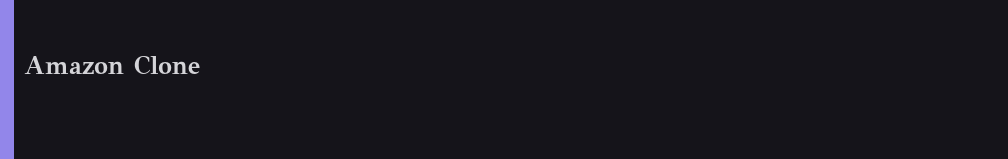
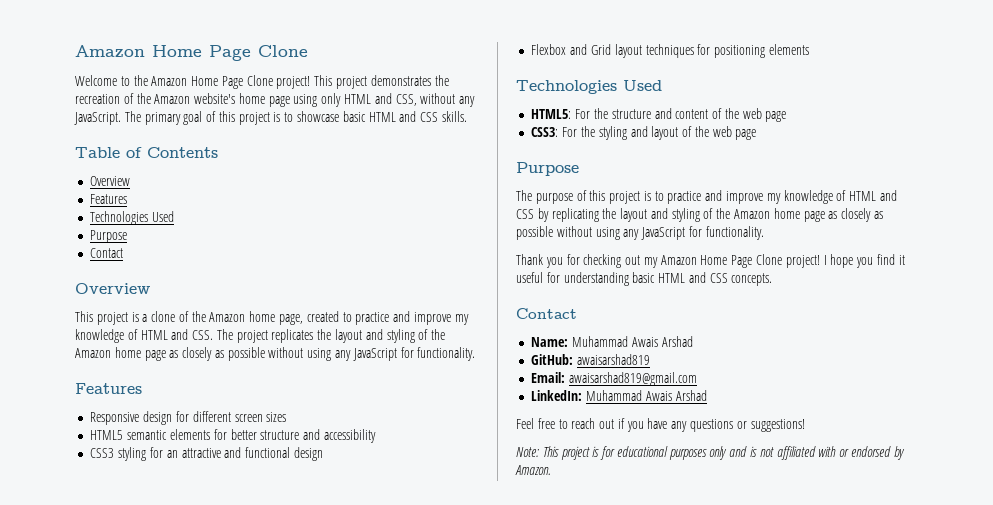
[24,55,200,75] Amazon Clone -> [75,45,308,61] [75,75,449,89] [75,93,476,107] [74,111,467,125] [75,147,218,158] [90,176,131,186] [90,194,128,204] [90,211,175,225] [90,230,128,243] [90,248,124,258] [75,283,150,294] [75,311,469,325] [75,329,446,343] [75,347,476,361] [75,383,142,394] [90,411,287,425] [90,429,376,443] [90,447,323,461] [531,44,809,58] [516,80,662,94] [531,108,787,122] [531,126,757,140] [516,162,579,176] [516,190,897,204] [516,208,883,222] [516,226,764,240] [516,254,905,268] [516,272,773,286] [516,308,577,319] [531,336,693,347] [531,354,651,365] [531,372,698,386] [531,390,707,401] [516,418,805,432] [516,446,905,460] [515,465,551,475] Amazon Home Page Clone // Welcome to the Amazon Home Page Clone project! This project demonstrates the recreation of the Amazon website's home page using only HTML and CSS, without any JavaScript. The primary goal of this project is to showcase basic HTML and CSS skills. // Table of Contents // Overview // Features // Technologies Used // Purpose // Contact // Overview // This project is a clone of the Amazon home page, created to practice and improve my knowledge of HTML and CSS. The project replicates the layout and styling of the Amazon home page as closely as possible without using any JavaScript for functionality. // Features // Responsive design for different screen sizes // HTML5 semantic elements for better structure and accessibility // CSS3 styling for an attractive and functional design // Flexbox and Grid layout techniques for positioning elements // Technologies Used // HTML5: For the structure and content of the web page // CSS3: For the styling and layout of the web page // Purpose // The purpose of this project is to practice and improve my knowledge of HTML and CSS by replicating the layout and styling of the Amazon home page as closely as possible without using any JavaScript for functionality. // Thank you for checking out my Amazon Home Page Clone project! I hope you find it useful for understanding basic HTML and CSS concepts. // Contact // Name: Muhammad Awais Arshad // GitHub: awaisarshad819 // Email: awaisarshad819@gmail.com // LinkedIn: Muhammad Awais Arshad // Feel free to reach out if you have any questions or suggestions! // Note: This project is for educational purposes only and is not affiliated with or endorsed by Amazon.

